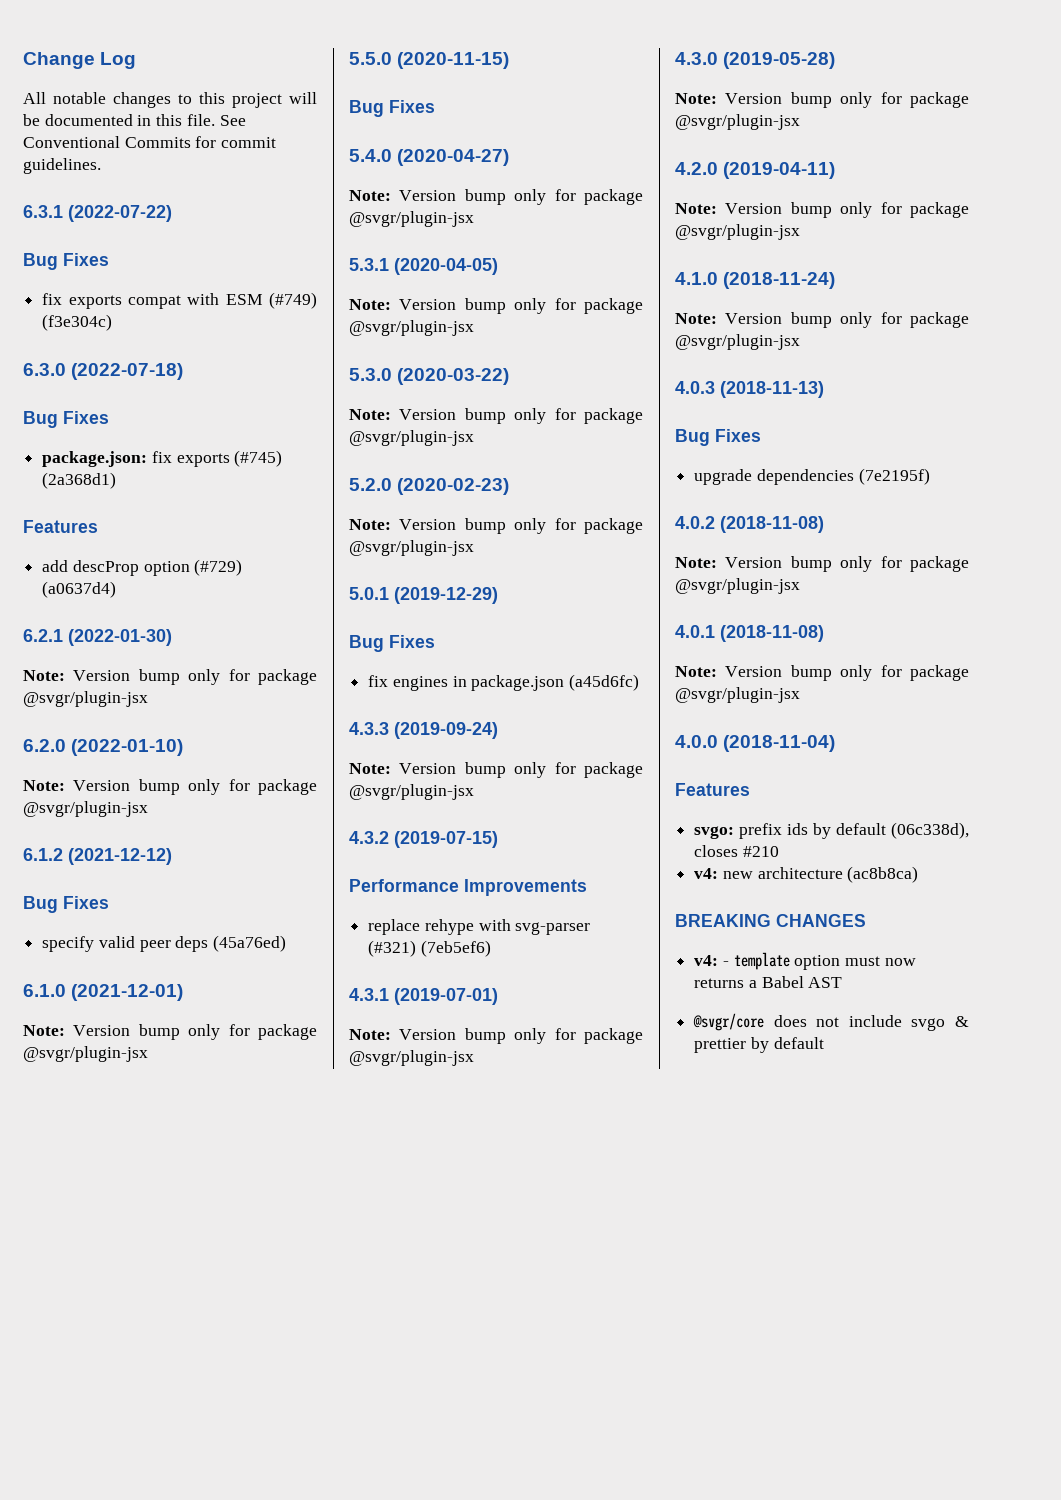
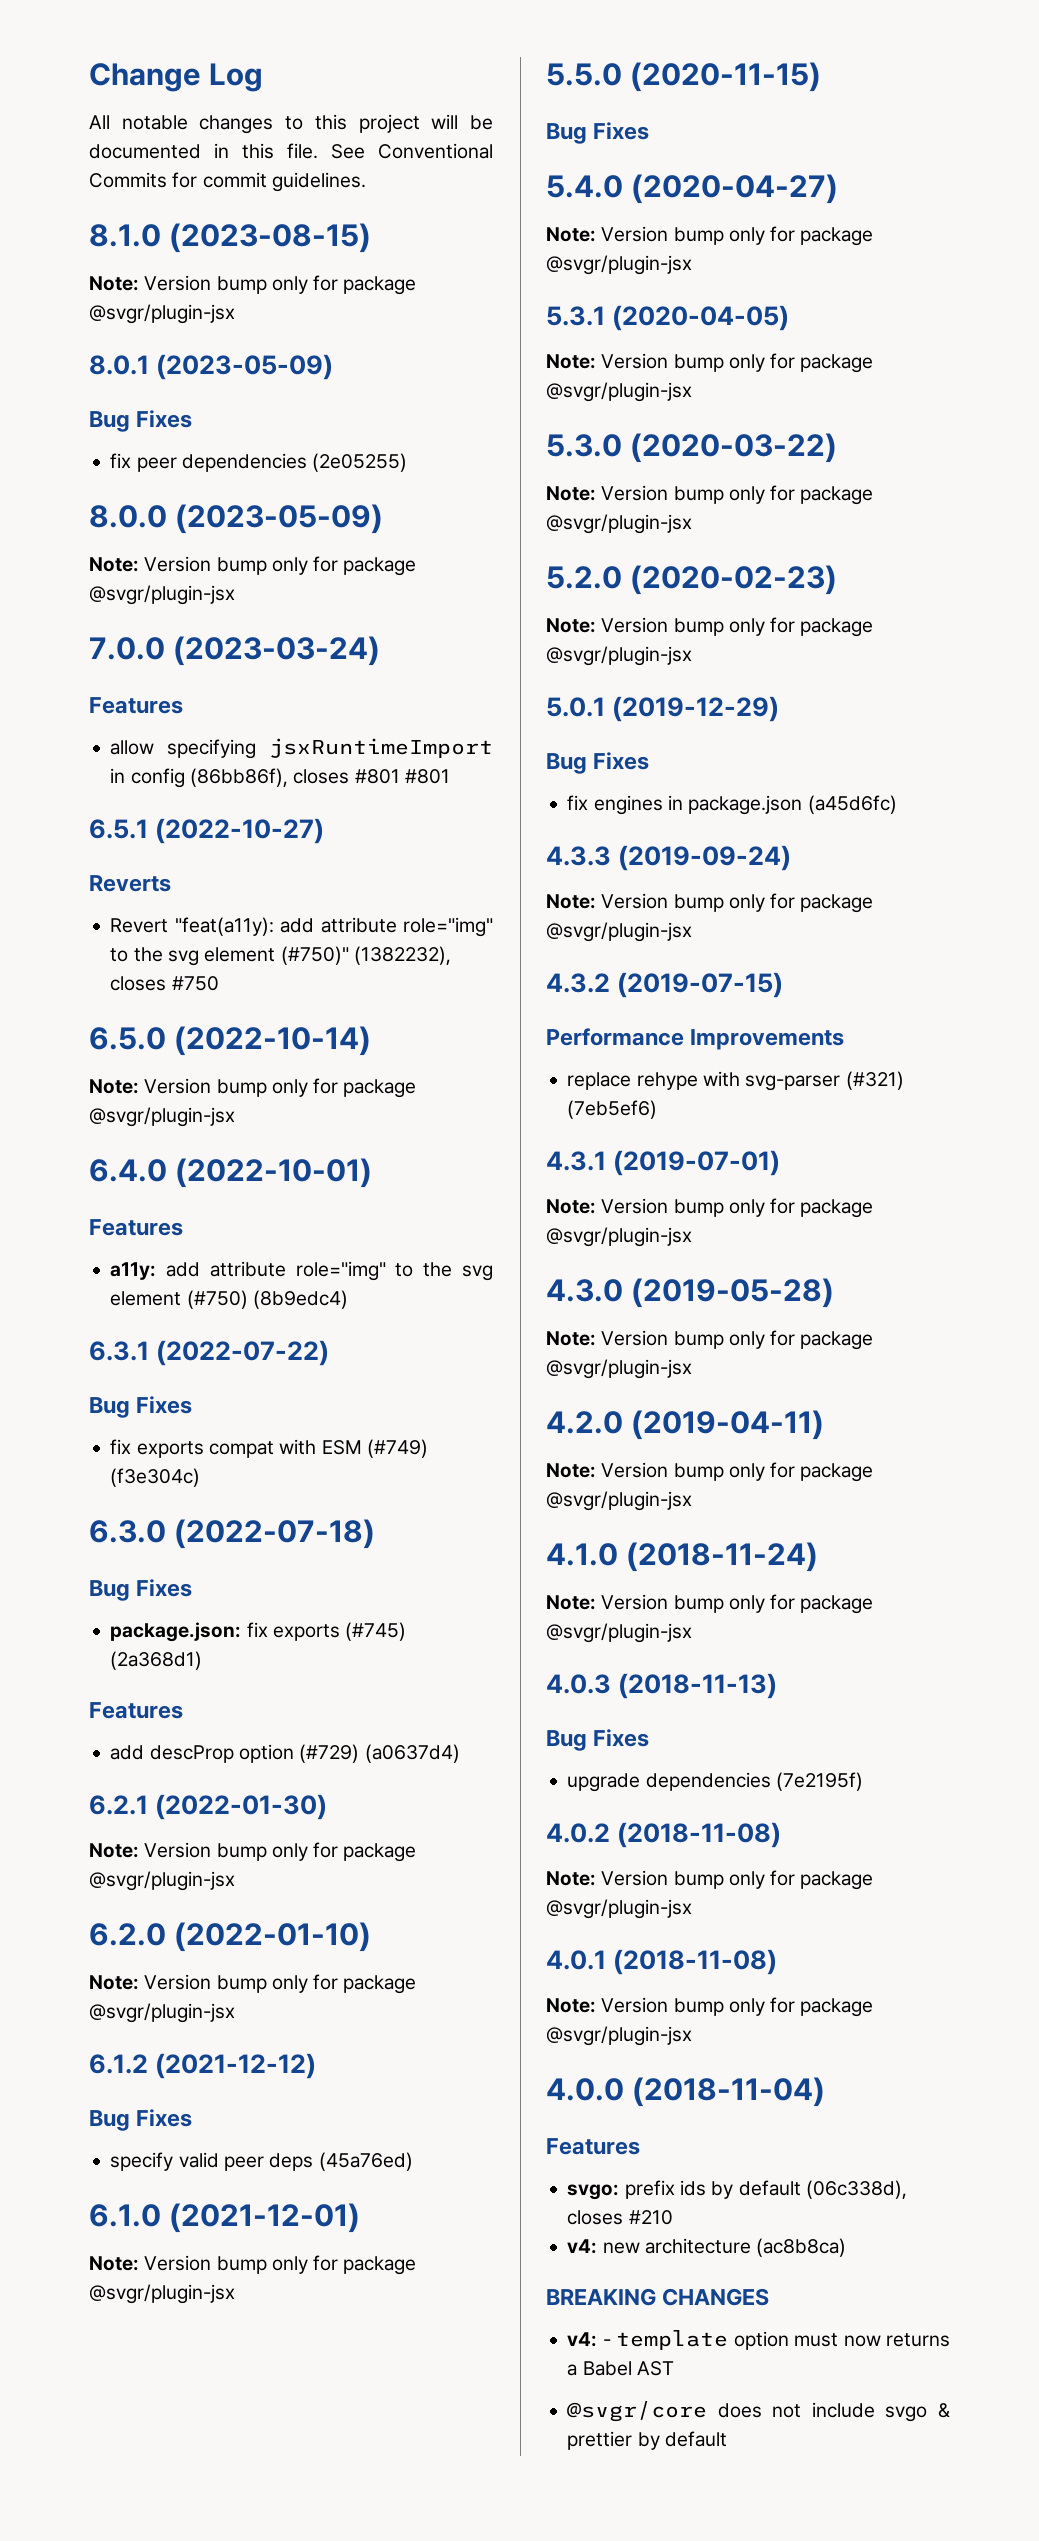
(101, 166) none -> [89,223,372,253] [89,275,417,295] [89,304,235,324] [89,354,334,380] [89,410,193,432] [110,453,408,472] [89,504,384,534] [89,556,417,576] [89,585,235,605] [89,636,381,666] [89,697,183,714] [110,738,494,759] [110,768,450,788] [89,818,325,844] [89,875,171,892] [110,917,493,937] [110,946,451,966] [110,976,219,991] [89,1026,372,1056] [89,1078,417,1098] [89,1107,235,1127] [89,1158,373,1188] [89,1219,183,1236] [110,1261,493,1281] [110,1290,348,1309] // 8.1.0 (2023-08-15) // Note: Version bump only for package @svgr/plugin-jsx // 8.0.1 (2023-05-09) // Bug Fixes // fix peer dependencies (2e05255) // 8.0.0 (2023-05-09) // Note: Version bump only for package @svgr/plugin-jsx // 7.0.0 (2023-03-24) // Features // allow specifying jsxRuntimeImport in config (86bb86f), closes #801 #801 // 6.5.1 (2022-10-27) // Reverts // Revert "feat(a11y): add attribute role="img" to the svg element (#750)" (1382232), closes #750 // 6.5.0 (2022-10-14) // Note: Version bump only for package @svgr/plugin-jsx // 6.4.0 (2022-10-01) // Features // a11y: add attribute role="img" to the svg element (#750) (8b9edc4)

